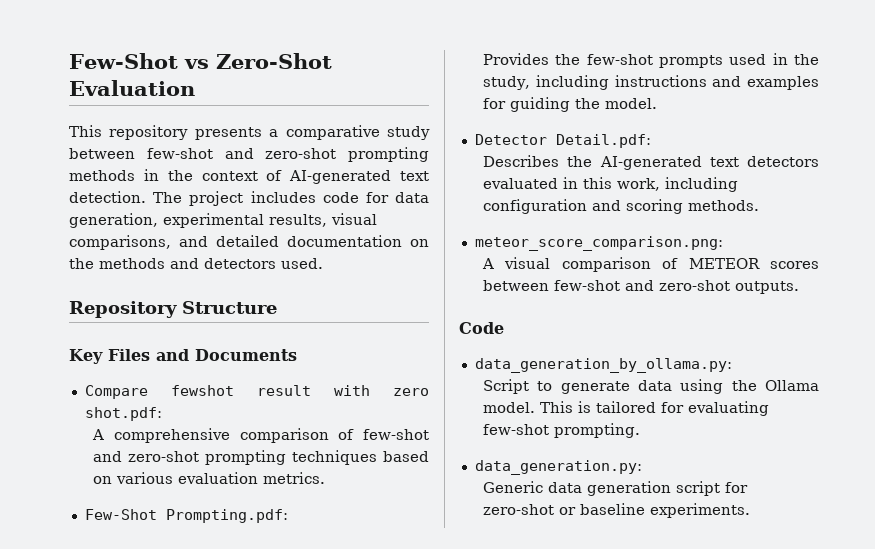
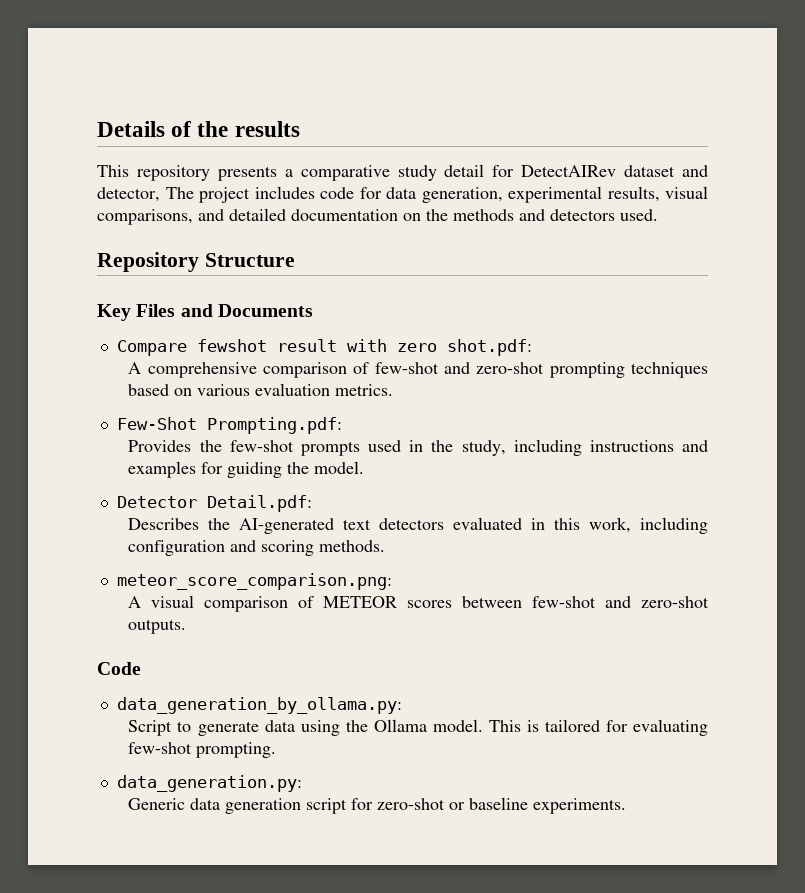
[69,53,332,69] [69,80,195,96] Few-Shot vs Zero-Shot Evaluation -> [97,121,300,137] Details of the results
[69,147,429,162] [69,169,429,184] [69,191,146,203] between few-shot and zero-shot prompting methods in the context of AI-generated text detection. -> [444,164,708,177] [97,187,160,202] detail for DetectAIRev dataset and detector,

